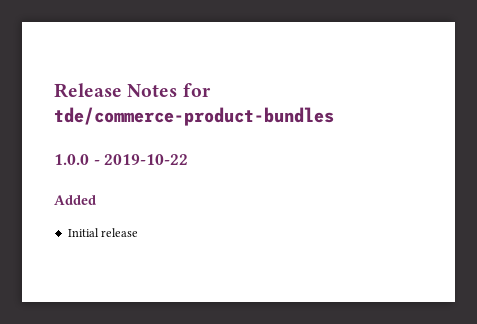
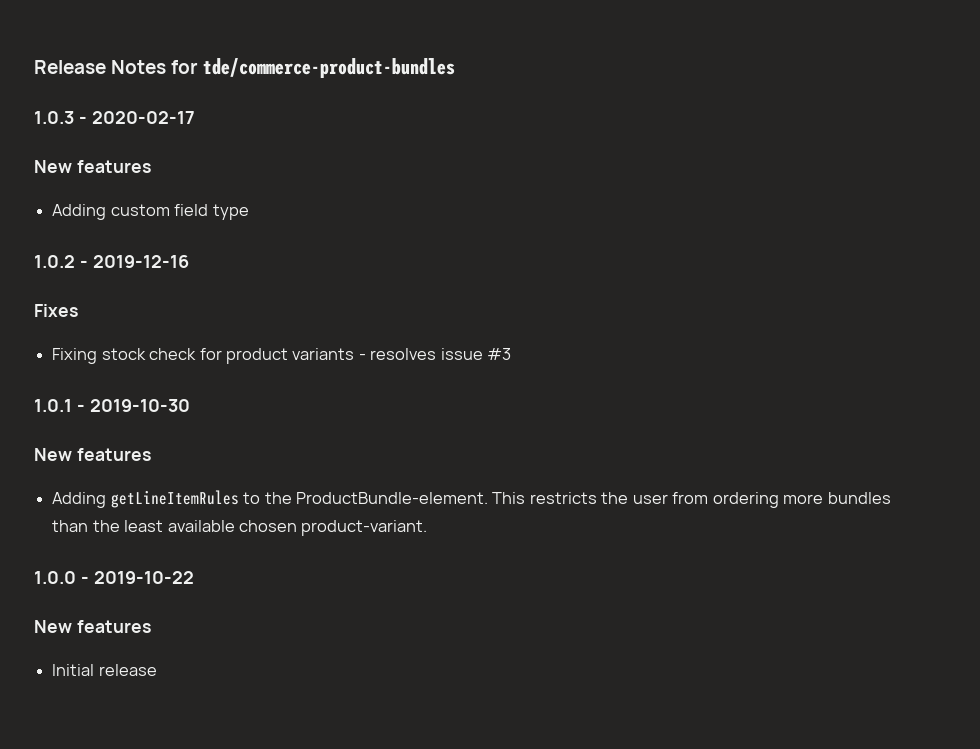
(334, 116) none -> [34,111,195,124] [34,160,151,173] [52,204,249,220] [34,255,189,268] [34,304,78,317] [52,348,512,364] [34,399,190,412] [34,448,151,461] [52,490,891,508] [52,520,428,536] // 1.0.3 - 2020-02-17 // New features // Adding custom field type // 1.0.2 - 2019-12-16 // Fixes // Fixing stock check for product variants - resolves issue #3 // 1.0.1 - 2019-10-30 // New features // Adding getLineItemRules to the ProductBundle-element. This restricts the user from ordering more bundles than the least available chosen product-variant.
[54,195,96,205] Added -> [34,620,151,633] New features

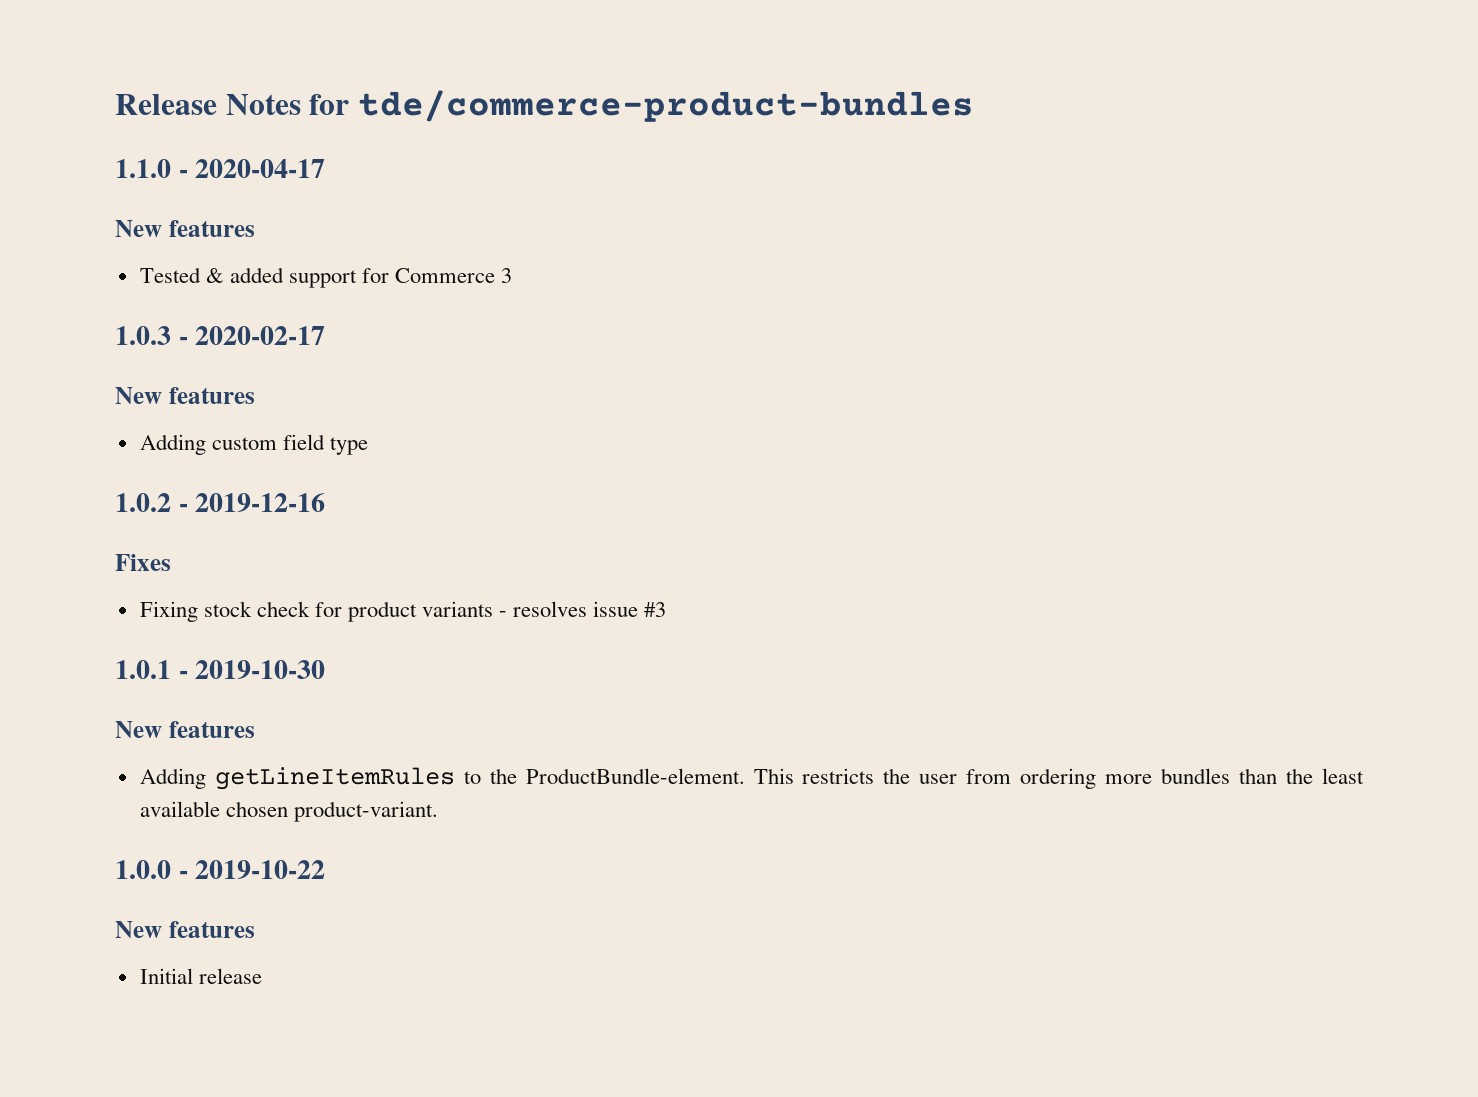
(456, 68) none -> [115,159,326,178] [115,220,255,237] [139,267,513,288] // 1.1.0 - 2020-04-17 // New features // Tested & added support for Commerce 3

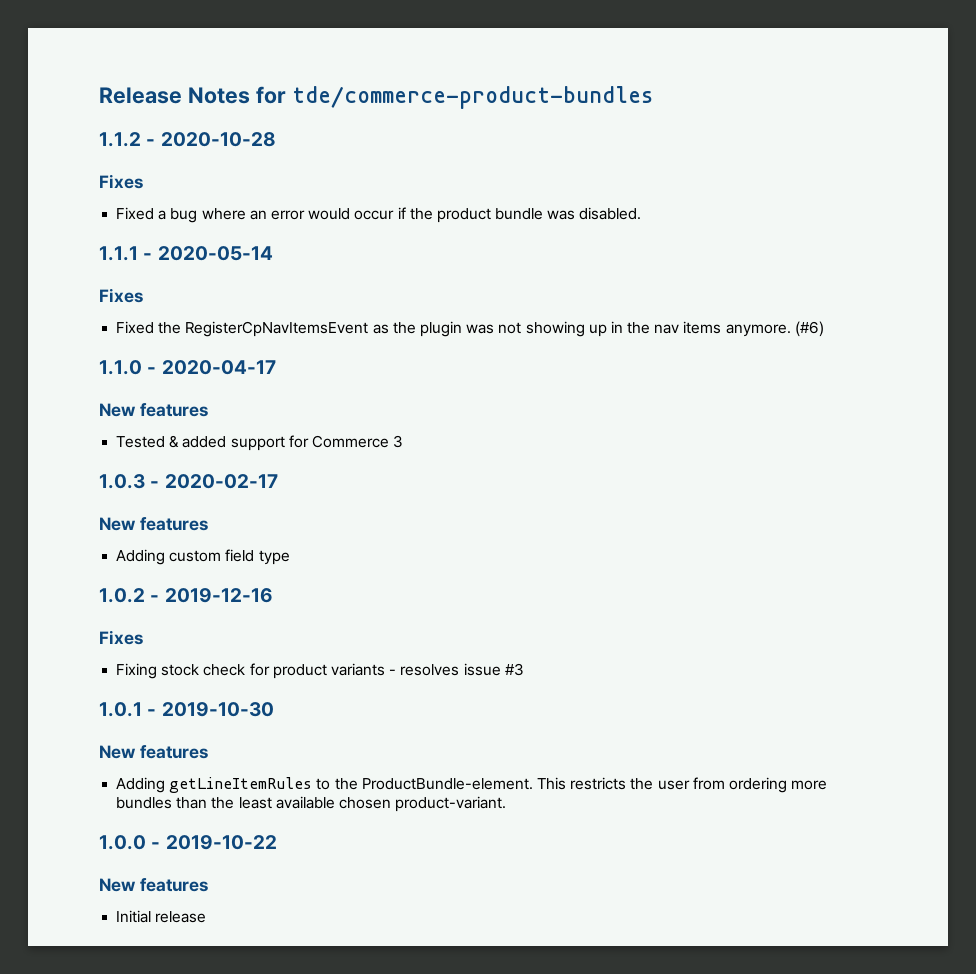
(974, 106) none -> [99,132,276,147] [99,174,143,189] [116,207,642,223] [99,246,273,261] [99,288,143,303] [116,321,824,337] // 1.1.2 - 2020-10-28 // Fixes // Fixed a bug where an error would occur if the product bundle was disabled. // 1.1.1 - 2020-05-14 // Fixes // Fixed the RegisterCpNavItemsEvent as the plugin was not showing up in the nav items anymore. (#6)

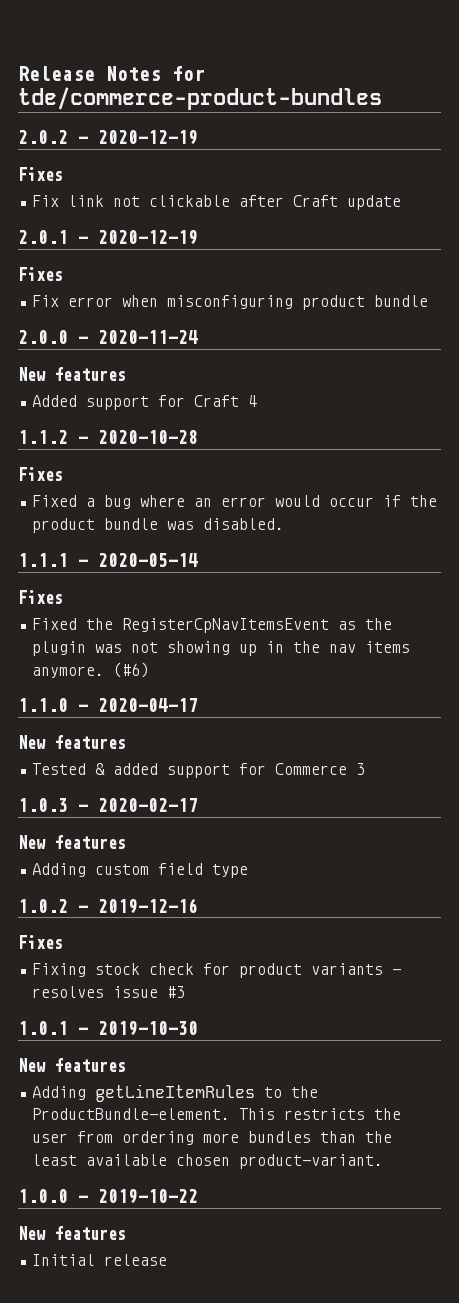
(653, 97) none -> [18,130,198,145] [18,167,63,181] [32,195,402,210] [18,230,198,245] [18,267,63,281] [32,295,429,310] [18,330,198,344] [18,367,126,381] [32,395,258,410] // 2.0.2 - 2020-12-19 // Fixes // Fix link not clickable after Craft update // 2.0.1 - 2020-12-19 // Fixes // Fix error when misconfiguring product bundle // 2.0.0 - 2020-11-24 // New features // Added support for Craft 4

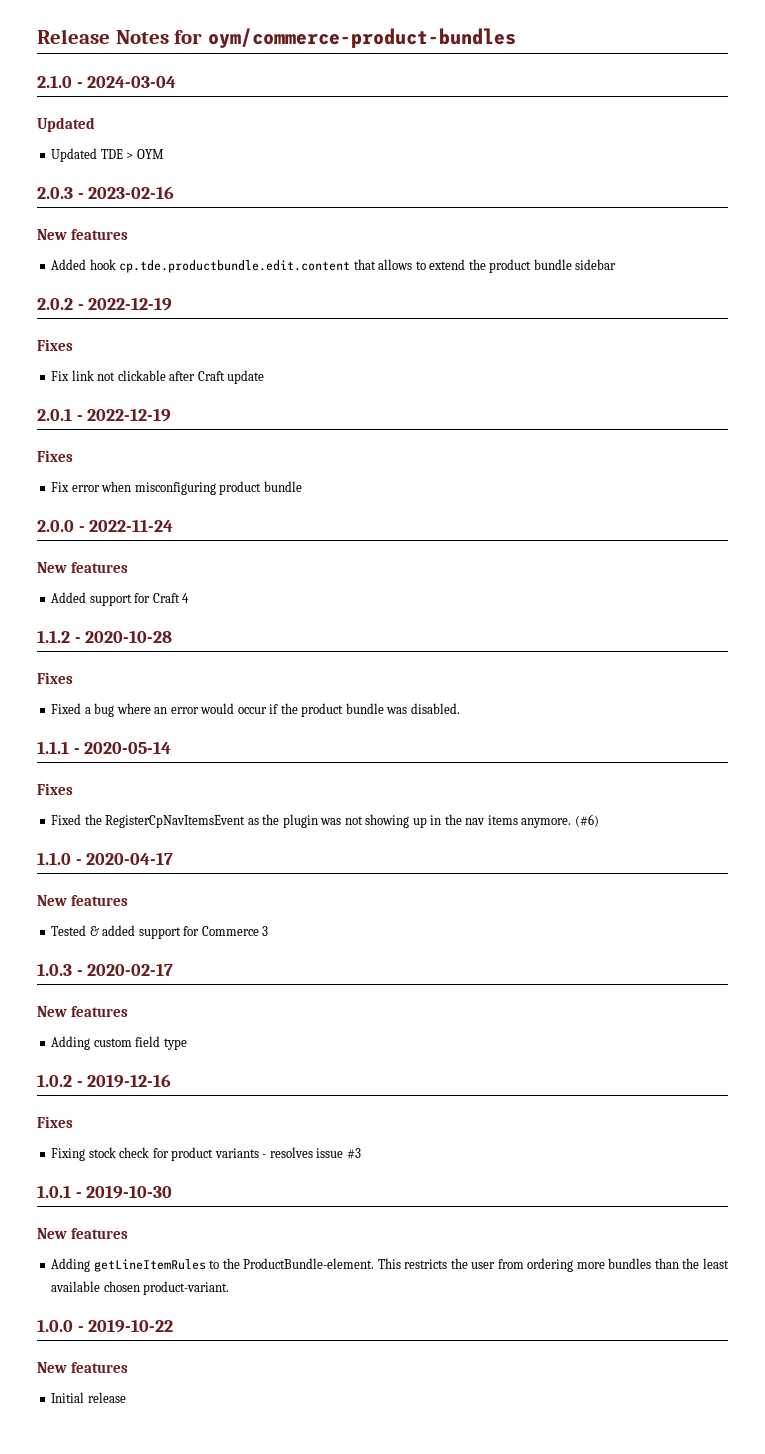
[18,87,382,110] tde/commerce-product-bundles -> [207,28,516,48] [37,75,177,88] [37,117,95,132] [51,148,164,162] [37,186,175,199] [37,229,129,240] [51,259,617,273] oym/commerce-product-bundles // 2.1.0 - 2024-03-04 // Updated // Updated TDE > OYM // 2.0.3 - 2023-02-16 // New features // Added hook cp.tde.productbundle.edit.content that allows to extend the product bundle sidebar
[98,130,198,145] 2020-12-19 -> [88,297,173,311] 2022-12-19
[98,230,198,245] 2020-12-19 -> [87,408,172,422] 2022-12-19
[98,330,198,344] 2020-11-24 -> [89,519,174,532] 2022-11-24

